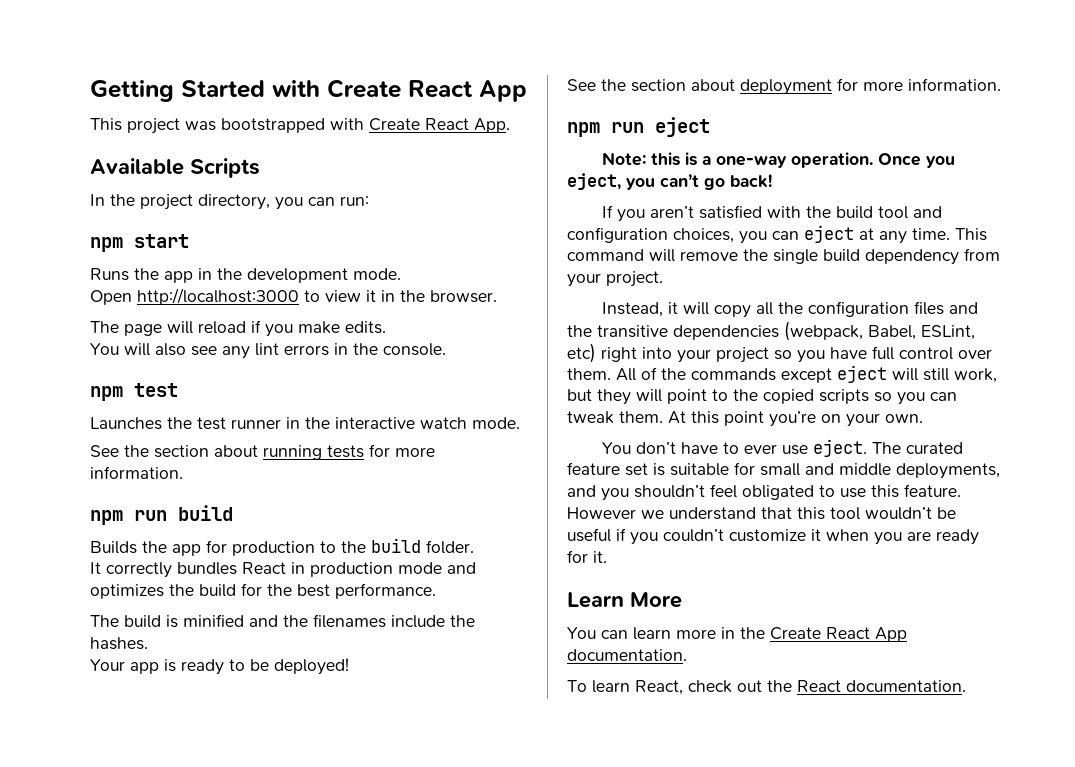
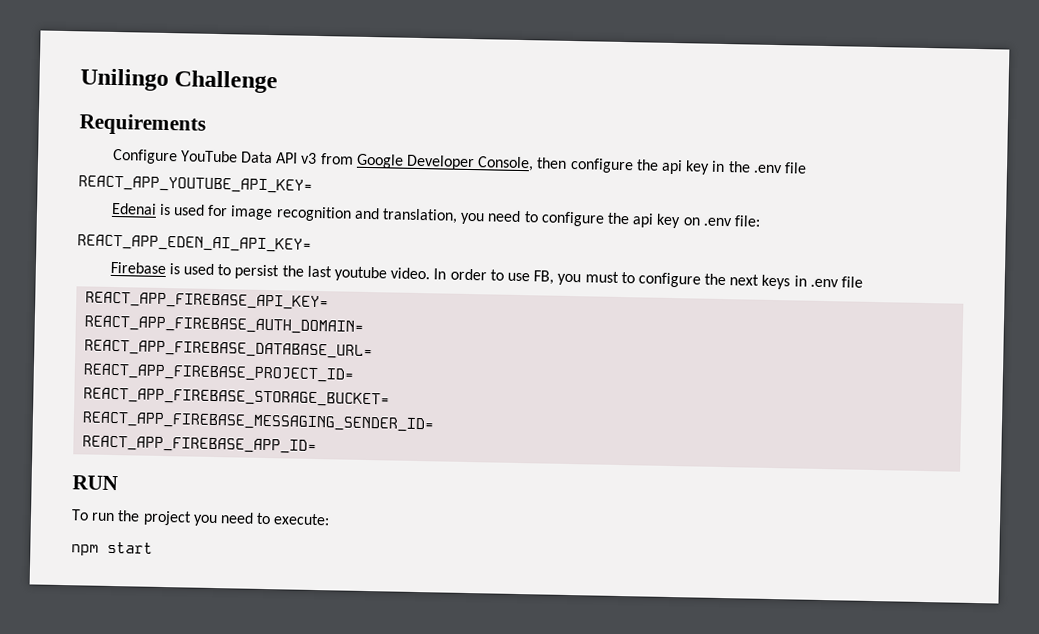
[90,79,527,102] [90,118,510,134] [90,158,260,178] [90,194,369,210] [90,234,189,252] [90,268,401,283] [90,288,497,305] [90,320,386,337] [90,343,446,359] [90,383,178,401] [90,417,520,430] [90,444,435,460] [90,466,183,479] [90,505,233,525] [90,538,474,556] [90,562,476,578] [90,583,436,599] [90,614,475,628] [90,637,148,650] [90,658,349,675] [567,78,1001,95] [567,117,710,137] [601,152,955,168] [567,173,772,190] [601,205,942,222] [567,225,987,244] [567,248,1000,265] [567,271,663,287] [601,301,978,318] [567,321,975,341] [567,343,992,363] [567,365,997,383] [567,389,957,405] [567,411,923,427] [601,439,963,457] [567,462,1000,479] [567,484,961,501] [567,507,956,520] [567,528,979,545] [567,550,607,563] [567,592,682,608] [567,627,907,642] [567,649,687,661] [567,680,966,695] Getting Started with Create React App // This project was bootstrapped with Create React App. // Available Scripts // In the project directory, you can run: // npm start // Runs the app in the development mode. // Open http://localhost:3000 to view it in the browser. // The page will reload if you make edits. // You will also see any lint errors in the console. // npm test // Launches the test runner in the interactive watch mode. // See the section about running tests for more information. // npm run build // Builds the app for production to the build folder. // It correctly bundles React in production mode and optimizes the build for the best performance. // The build is minified and the filenames include the hashes. // Your app is ready to be deployed! // See the section about deployment for more information. // npm run eject // Note: this is a one-way operation. Once you eject, you can’t go back! // If you aren’t satisfied with the build tool and configuration choices, you can eject at any time. This command will remove the single build dependency from your project. // Instead, it will copy all the configuration files and the transitive dependencies (webpack, Babel, ESLint, etc) right into your project so you have full control over them. All of the commands except eject will still work, but they will point to the copied scripts so you can tweak them. At this point you’re on your own. // You don’t have to ever use eject. The curated feature set is suitable for small and middle deployments, and you shouldn’t feel obligated to use this feature. However we understand that this tool wouldn’t be useful if you couldn’t customize it when you are ready for it. // Learn More // You can learn more in the Create React App documentation. // To learn React, check out the React documentation. -> [80,68,279,94] [79,113,206,136] [111,148,807,175] [78,175,313,194] [110,202,761,229] [77,234,312,253] [109,261,863,290] [85,291,330,311] [84,315,365,335] [84,339,374,360] [83,363,355,383] [83,387,391,408] [82,411,435,433] [82,435,318,455] [72,475,118,491] [71,509,331,527] [71,541,153,556] Unilingo Challenge // Requirements // Configure YouTube Data API v3 from Google Developer Console, then configure the api key in the .env file REACT_APP_YOUTUBE_API_KEY= // Edenai is used for image recognition and translation, you need to configure the api key on .env file: // REACT_APP_EDEN_AI_API_KEY= // Firebase is used to persist the last youtube video. In order to use FB, you must to configure the next keys in .env file // REACT_APP_FIREBASE_API_KEY= // REACT_APP_FIREBASE_AUTH_DOMAIN= // REACT_APP_FIREBASE_DATABASE_URL= // REACT_APP_FIREBASE_PROJECT_ID= // REACT_APP_FIREBASE_STORAGE_BUCKET= // REACT_APP_FIREBASE_MESSAGING_SENDER_ID= // REACT_APP_FIREBASE_APP_ID= // RUN // To run the project you need to execute: // npm start

